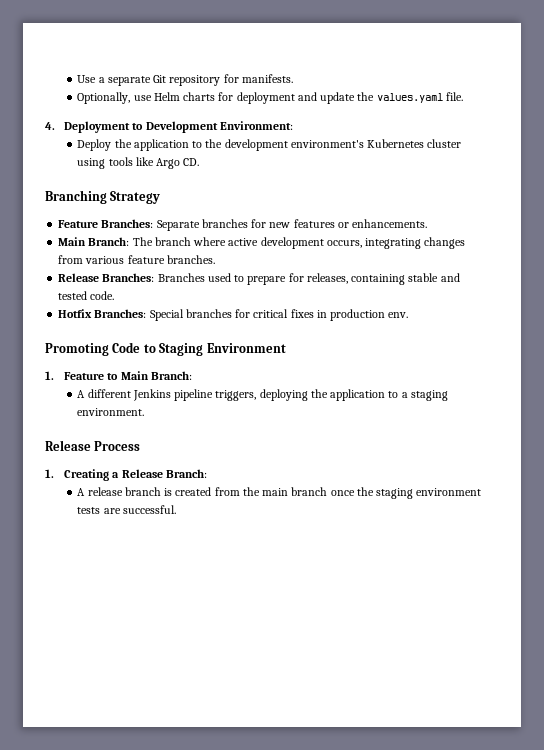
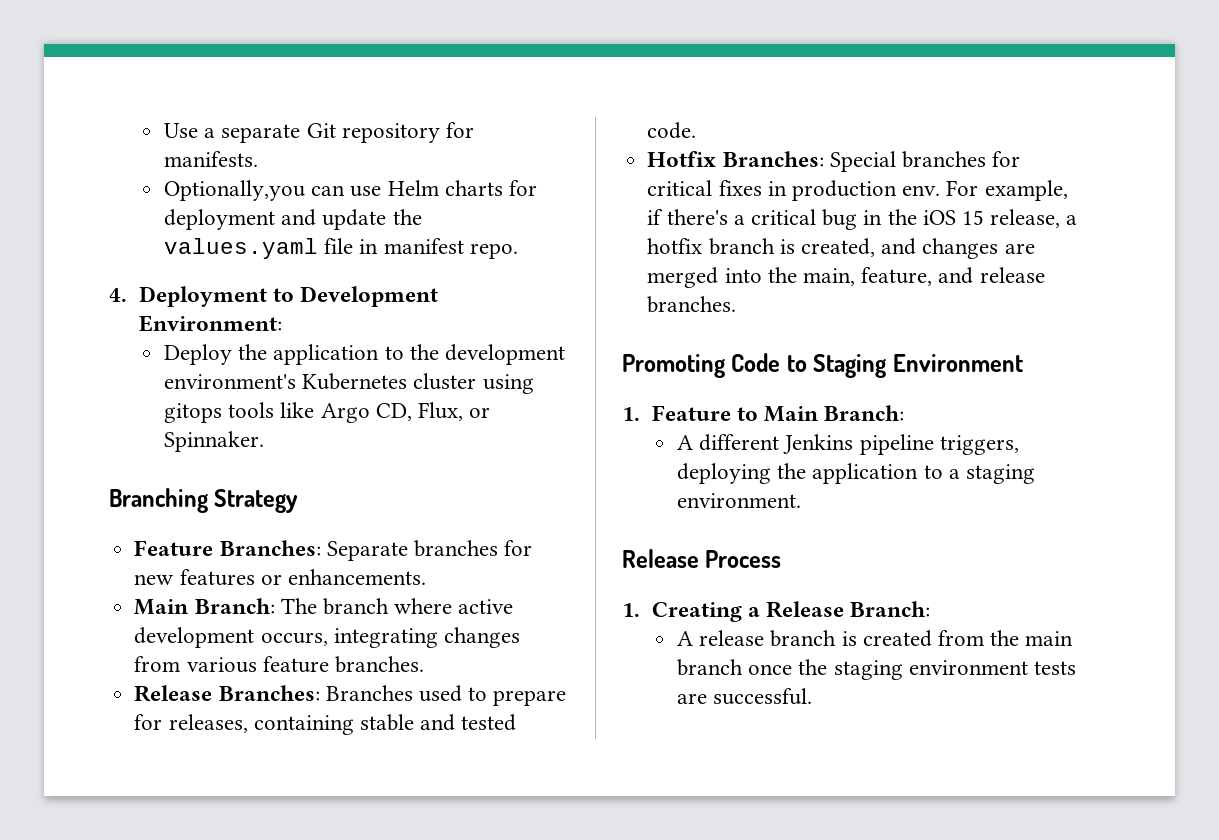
[77,92,131,104] Optionally, -> [163,180,346,201] Optionally,you can
[445,92,463,101] file. -> [324,238,518,259] file in manifest repo.
(106, 163) none -> [163,403,222,423] gitops
[183,158,200,166] CD. -> [375,402,491,421] [163,431,264,452] CD, Flux, or Spinnaker.
(409, 315) none -> [946,180,1068,201] [647,209,1078,230] [647,238,1035,259] [647,267,1045,288] [647,296,737,313] For example, if there's a critical bug in the iOS 15 release, a hotfix branch is created, and changes are merged into the main, feature, and release branches.

